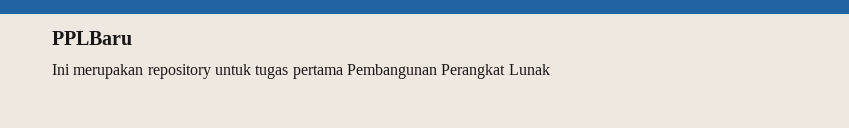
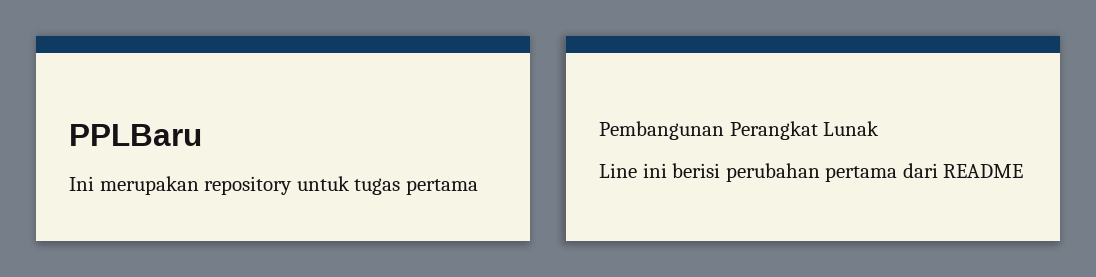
(550, 69) none -> [599,163,1024,182] // Line ini berisi perubahan pertama dari README

